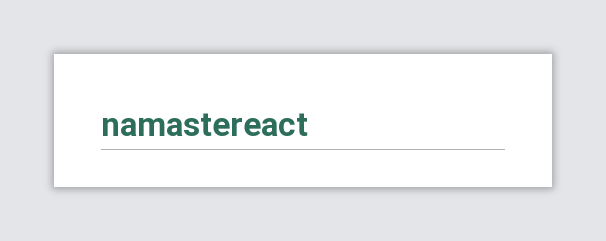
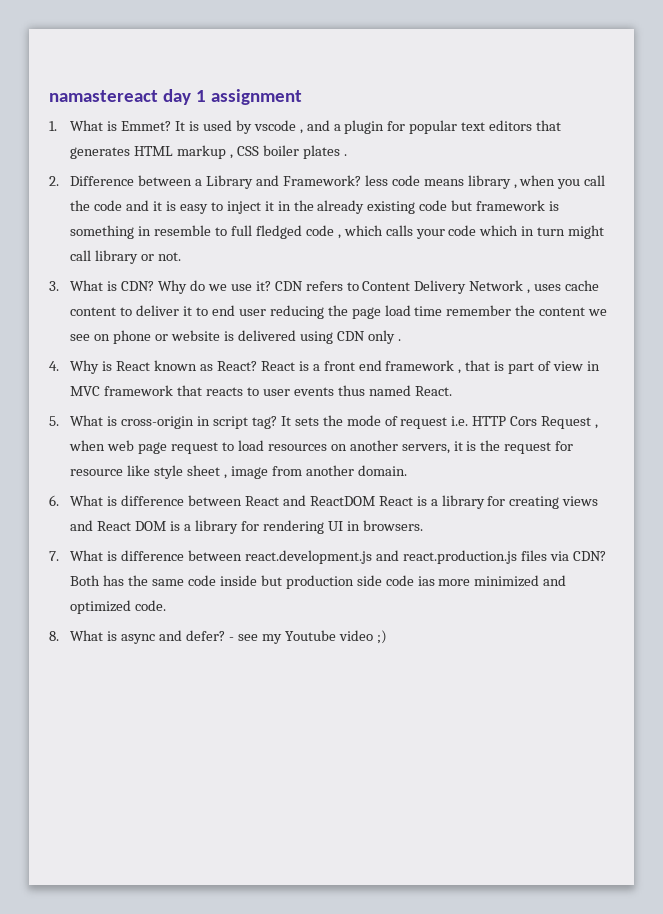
(308, 124) none -> [163,89,303,105] [49,120,561,134] [70,145,347,159] [49,175,606,189] [70,200,559,214] [70,225,605,239] [70,250,182,264] [49,280,599,294] [70,305,608,319] [70,330,401,344] [49,360,600,374] [70,385,452,396] [49,415,598,429] [69,440,574,454] [70,465,407,479] [49,495,599,509] [70,520,423,534] [49,550,606,564] [70,575,567,589] [70,600,167,614] [49,630,387,644] day 1 assignment // 1. What is Emmet? It is used by vscode , and a plugin for popular text editors that generates HTML markup , CSS boiler plates . // 2. Difference between a Library and Framework? less code means library , when you call the code and it is easy to inject it in the already existing code but framework is something in resemble to full fledged code , which calls your code which in turn might call library or not. // 3. What is CDN? Why do we use it? CDN refers to Content Delivery Network , uses cache content to deliver it to end user reducing the page load time remember the content we see on phone or website is delivered using CDN only . // 4. Why is React known as React? React is a front end framework , that is part of view in MVC framework that reacts to user events thus named React. // 5. What is cross-origin in script tag? It sets the mode of request i.e. HTTP Cors Request , when web page request to load resources on another servers, it is the request for resource like style sheet , image from another domain. // 6. What is difference between React and ReactDOM React is a library for creating views and React DOM is a library for rendering UI in browsers. // 7. What is difference between react.development.js and react.production.js files via CDN? Both has the same code inside but production side code ias more minimized and optimized code. // 8. What is async and defer? - see my Youtube video ;)

